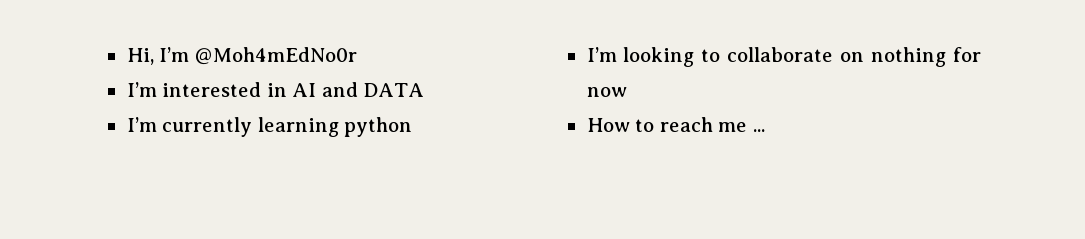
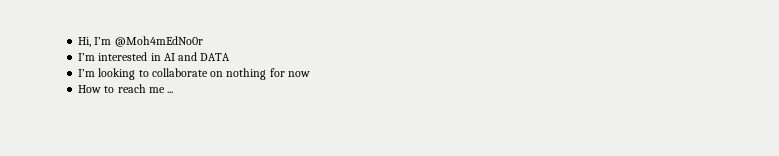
[126,117,413,137] // I’m currently learning python -> (231, 57) none

